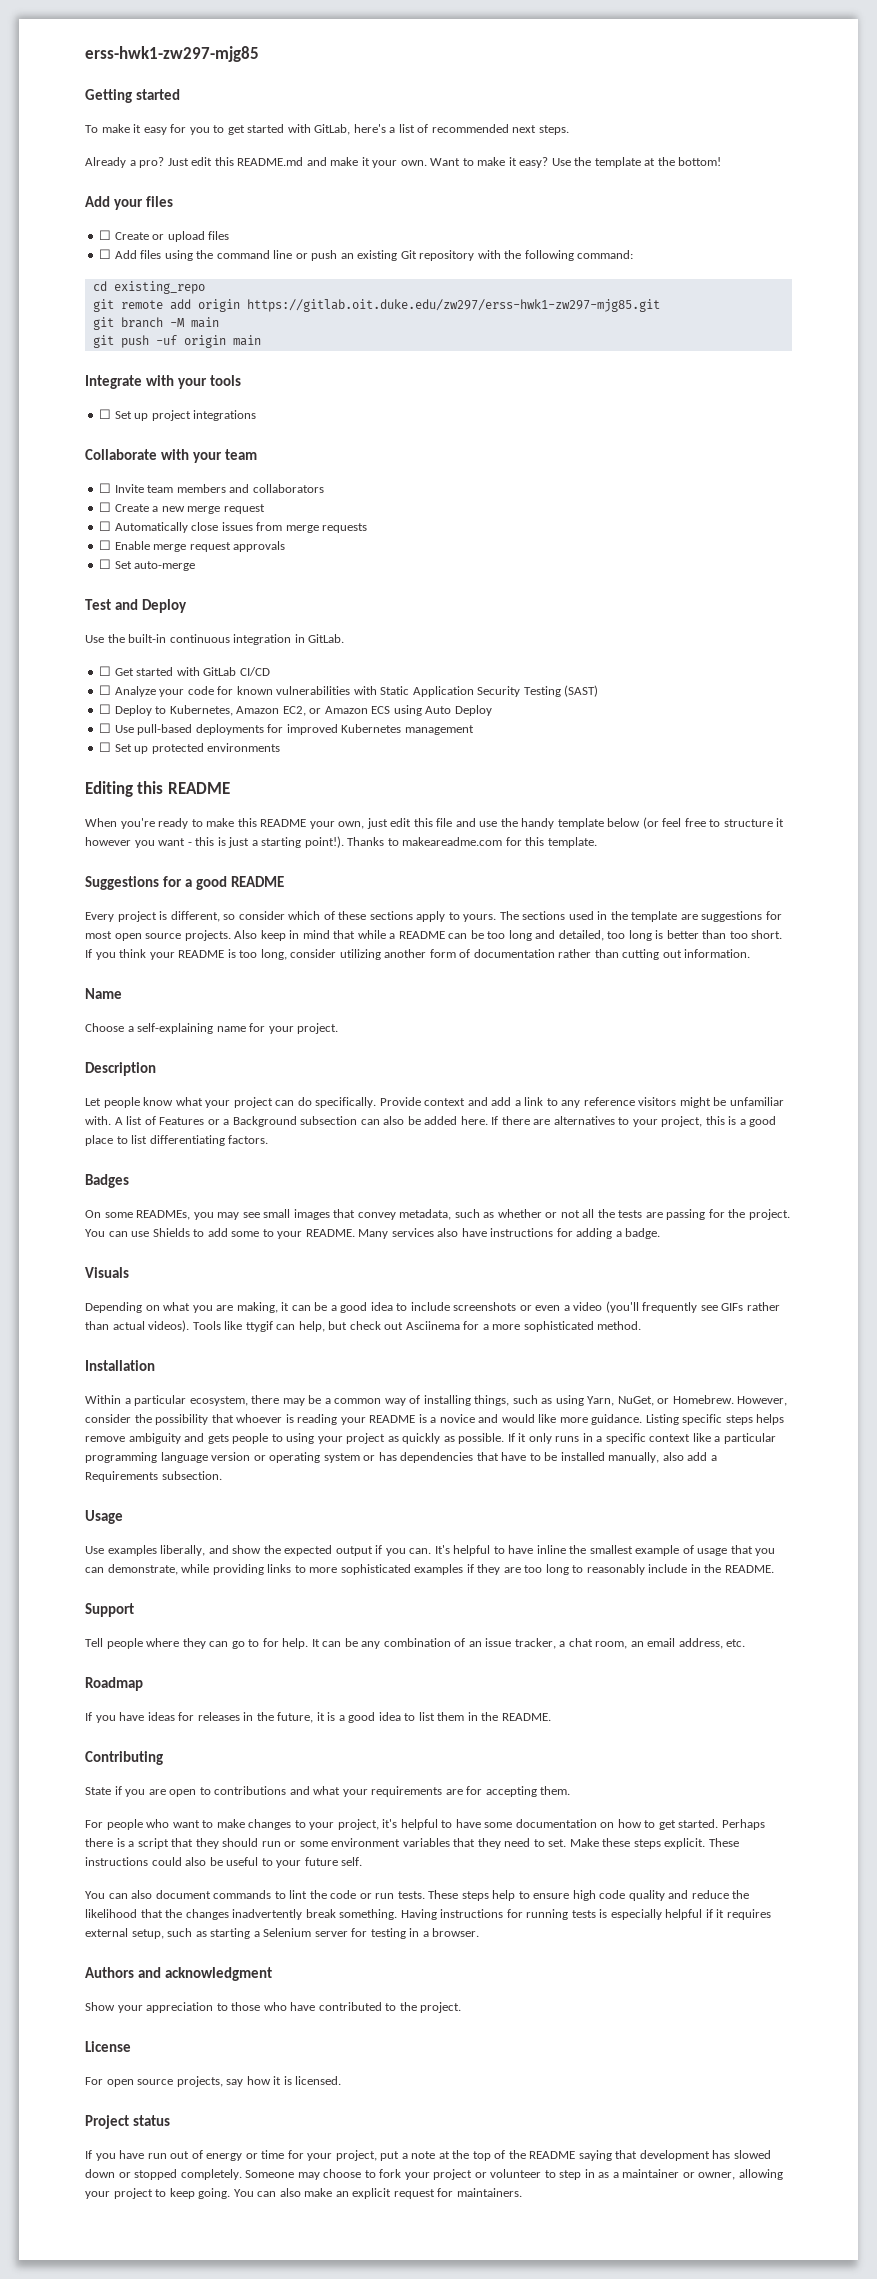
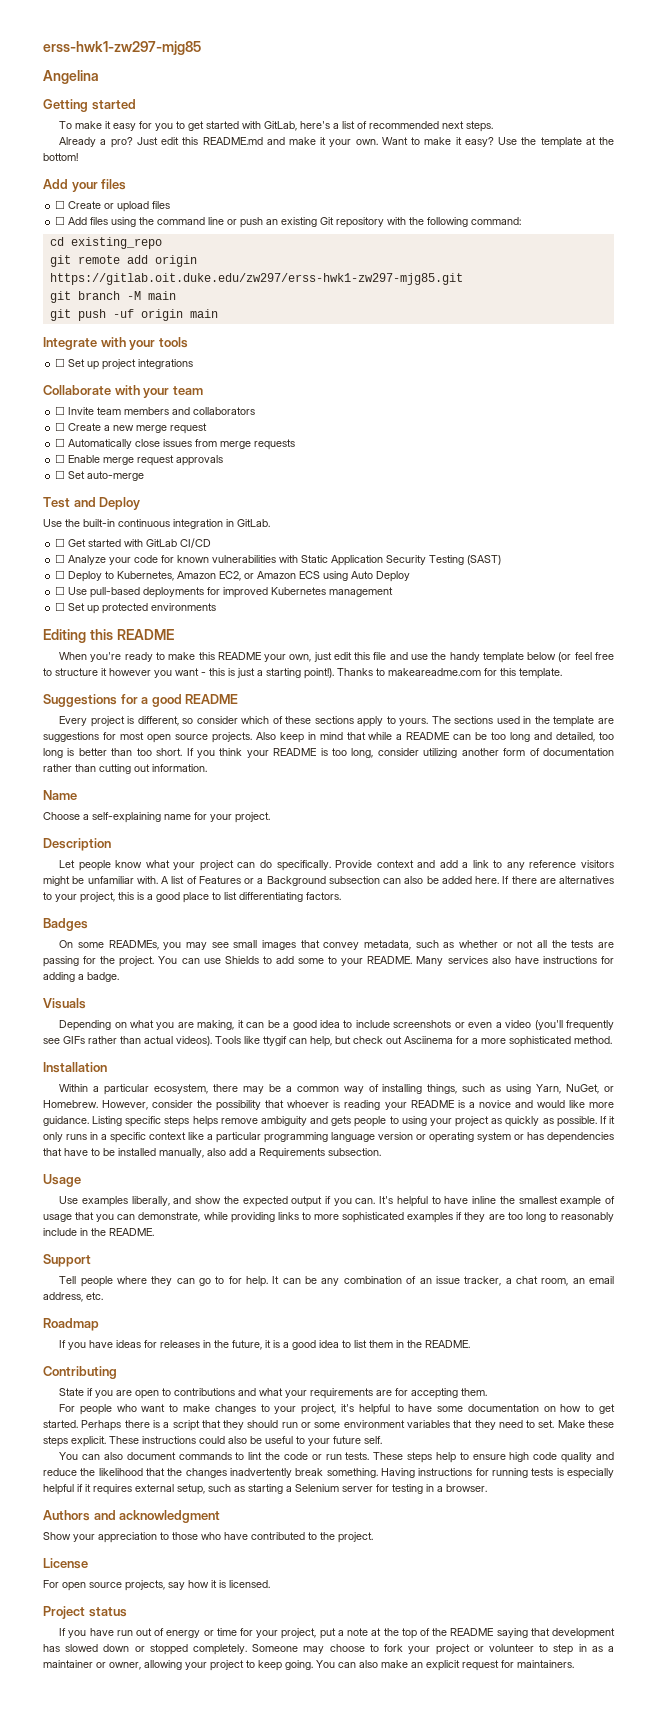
(259, 54) none -> [43,70,99,84] // Angelina

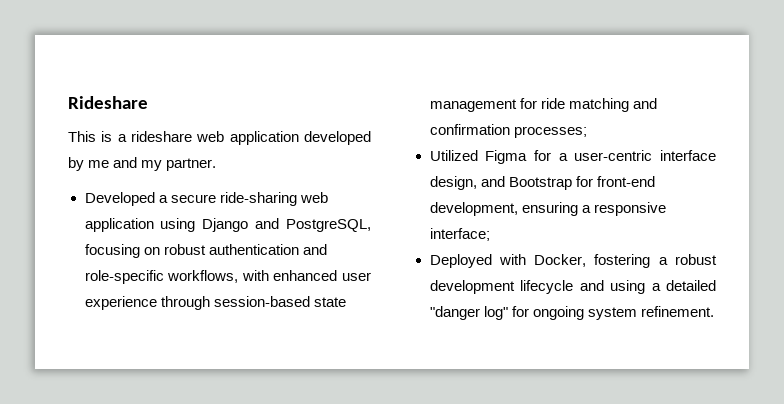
[43,41,201,55] [43,70,99,84] [43,99,136,112] [59,121,494,132] [59,137,615,148] [43,153,78,161] [43,179,127,192] [55,200,171,212] [55,216,522,228] [49,237,162,249] [49,255,197,267] [49,273,463,285] [49,291,176,303] [49,309,218,321] [43,337,188,350] [55,358,194,370] [43,385,203,398] [55,406,256,415] [55,422,208,434] [55,438,296,450] [55,454,224,466] [55,470,145,481] [43,497,141,510] [43,519,270,529] [55,538,212,548] [55,554,502,566] [55,570,411,582] [55,586,394,598] [55,602,217,614] [43,629,174,643] [59,652,614,663] [43,668,562,679] [43,694,239,707] [59,716,615,727] [43,732,614,743] [43,748,615,758] [43,764,207,774] [43,790,77,800] [43,812,270,823] [43,838,111,851] [59,860,614,871] [43,876,614,886] [43,892,341,903] [43,918,88,931] [59,940,614,950] [43,956,614,967] [43,972,119,982] [43,998,86,1009] [59,1020,614,1031] [43,1036,612,1047] [43,1062,107,1073] [59,1084,615,1095] [43,1100,614,1111] [43,1116,615,1127] [43,1132,614,1143] [43,1148,381,1159] [43,1174,81,1187] [59,1196,615,1207] [43,1212,614,1223] [43,1228,154,1236] [43,1254,91,1267] [59,1276,614,1287] [43,1292,103,1302] [43,1318,99,1331] [59,1340,471,1350] [43,1366,117,1379] [59,1388,488,1399] [59,1404,616,1415] [43,1420,615,1431] [43,1436,382,1447] [59,1452,614,1463] [43,1468,614,1479] [43,1484,487,1495] [43,1510,221,1523] [43,1532,373,1543] [43,1558,88,1569] [43,1580,270,1591] [43,1606,127,1619] [59,1628,615,1639] [43,1644,615,1655] [43,1660,574,1671] erss-hwk1-zw297-mjg85 // Angelina // Getting started // To make it easy for you to get started with GitLab, here's a list of recommended next steps. // Already a pro? Just edit this README.md and make it your own. Want to make it easy? Use the template at the bottom! // Add your files // ☐ Create or upload files // ☐ Add files using the command line or push an existing Git repository with the following command: // cd existing_repo // git remote add origin https://gitlab.oit.duke.edu/zw297/erss-hwk1-zw297-mjg85.git // git branch -M main // git push -uf origin main // Integrate with your tools // ☐ Set up project integrations // Collaborate with your team // ☐ Invite team members and collaborators // ☐ Create a new merge request // ☐ Automatically close issues from merge requests // ☐ Enable merge request approvals // ☐ Set auto-merge // Test and Deploy // Use the built-in continuous integration in GitLab. // ☐ Get started with GitLab CI/CD // ☐ Analyze your code for known vulnerabilities with Static Application Security Testing (SAST) // ☐ Deploy to Kubernetes, Amazon EC2, or Amazon ECS using Auto Deploy // ☐ Use pull-based deployments for improved Kubernetes management // ☐ Set up protected environments // Editing this README // When you're ready to make this README your own, just edit this file and use the handy template below (or feel free to structure it however you want - this is just a starting point!). Thanks to makeareadme.com for this template. // Suggestions for a good README // Every project is different, so consider which of these sections apply to yours. The sections used in the template are suggestions for most open source projects. Also keep in mind that while a README can be too long and detailed, too long is better than too short. If you think your README is too long, consider utilizing another form of documentation rather than cutting out information. // Name // Choose a self-explaining name for your project. // Description // Let people know what your project can do specifically. Provide context and add a link to any reference visitors might be unfamiliar with. A list of Features or a Background subsection can also be added here. If there are alternatives to your project, this is a good place to list differentiating factors. // Badges // On some READMEs, you may see small images that convey metadata, such as whether or not all the tests are passing for the project. You can use Shields to add some to your README. Many services also have instructions for adding a badge. // Visuals // Depending on what you are making, it can be a good idea to include screenshots or even a video (you'll frequently see GIFs rather than actual videos). Tools like ttygif can help, but check out Asciinema for a more sophisticated method. // Installation // Within a particular ecosystem, there may be a common way of installing things, such as using Yarn, NuGet, or Homebrew. However, consider the possibility that whoever is reading your README is a novice and would like more guidance. Listing specific steps helps remove ambiguity and gets people to using your project as quickly as possible. If it only runs in a specific context like a particular programming language version or operating system or has dependencies that have to be installed manually, also add a Requirements subsection. // Usage // Use examples liberally, and show the expected output if you can. It's helpful to have inline the smallest example of usage that you can demonstrate, while providing links to more sophisticated examples if they are too long to reasonably include in the README. // Support // Tell people where they can go to for help. It can be any combination of an issue tracker, a chat room, an email address, etc. // Roadmap // If you have ideas for releases in the future, it is a good idea to list them in the README. // Contributing // State if you are open to contributions and what your requirements are for accepting them. // For people who want to make changes to your project, it's helpful to have some documentation on how to get started. Perhaps there is a script that they should run or some environment variables that they need to set. Make these steps explicit. These instructions could also be useful to your future self. // You can also document commands to lint the code or run tests. These steps help to ensure high code quality and reduce the likelihood that the changes inadvertently break something. Having instructions for running tests is especially helpful if it requires external setup, such as starting a Selenium server for testing in a browser. // Authors and acknowledgment // Show your appreciation to those who have contributed to the project. // License // For open source projects, say how it is licensed. // Project status // If you have run out of energy or time for your project, put a note at the top of the README saying that development has slowed down or stopped completely. Someone may choose to fork your project or volunteer to step in as a maintainer or owner, allowing your project to keep going. You can also make an explicit request for maintainers. -> [68,96,148,109] [68,131,371,145] [68,157,217,171] [84,192,328,206] [84,218,371,232] [84,244,327,258] [84,270,371,284] [84,296,346,310] [429,98,657,112] [429,124,587,138] [429,150,716,164] [429,176,655,190] [429,202,666,216] [429,228,490,241] [429,254,717,268] [429,280,716,294] [429,306,714,320] Rideshare // This is a rideshare web application developed by me and my partner. // Developed a secure ride-sharing web application using Django and PostgreSQL, focusing on robust authentication and role-specific workflows, with enhanced user experience through session-based state management for ride matching and confirmation processes; // Utilized Figma for a user-centric interface design, and Bootstrap for front-end development, ensuring a responsive interface; // Deployed with Docker, fostering a robust development lifecycle and using a detailed "danger log" for ongoing system refinement.

